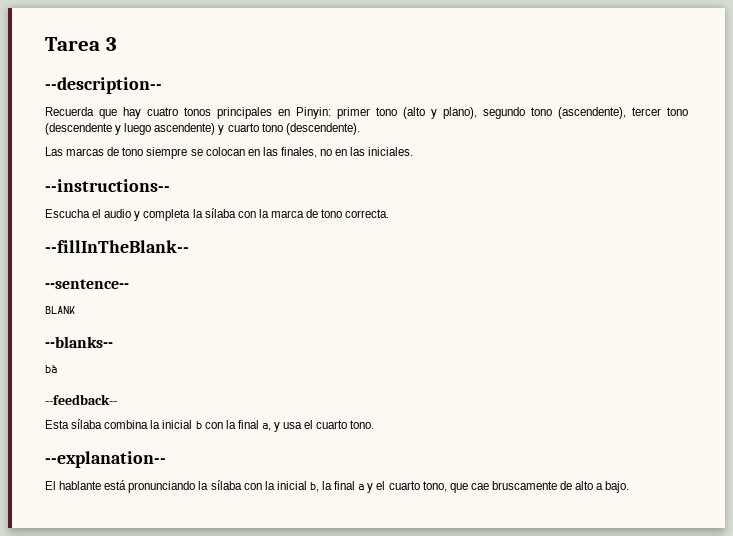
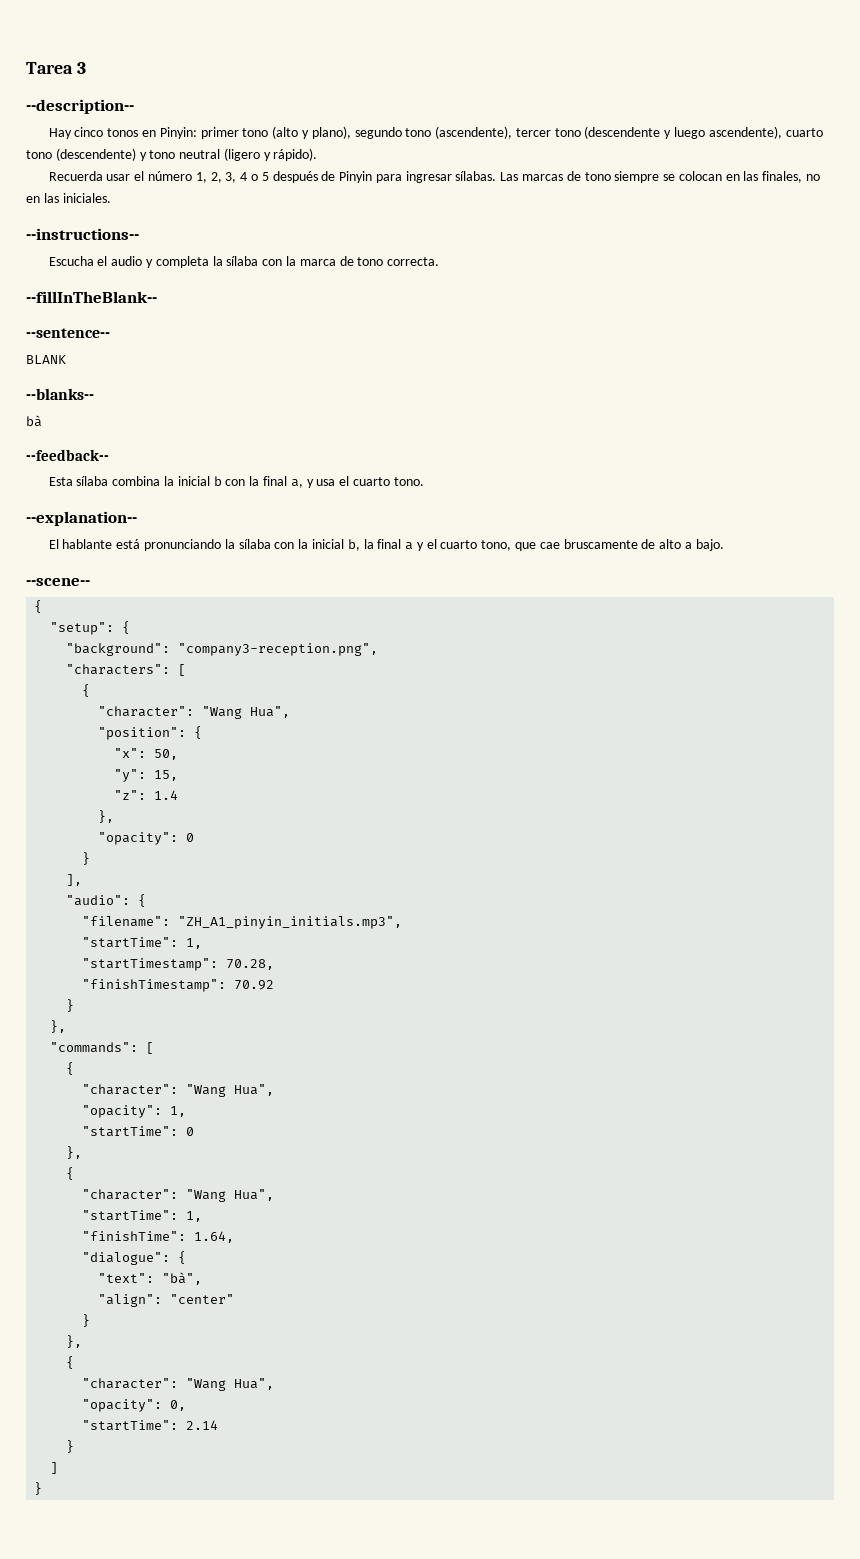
[45,107,272,119] Recuerda que hay cuatro tonos principales -> [48,127,139,139] Hay cinco tonos
[154,123,360,135] ascendente) y cuarto tono (descendente). // -> [708,126,823,139] [26,148,318,161] [48,171,497,183] ascendente), cuarto tono (descendente) y tono neutral (ligero y rápido). // Recuerda usar el número 1, 2, 3, 4 o 5 después de Pinyin para ingresar sílabas.
(630, 487) none -> [26,578,90,586] [34,600,43,613] [50,621,131,635] [66,643,379,656] [66,664,187,676] [82,684,91,697] [98,706,291,719] [98,726,203,740] [114,748,179,760] [114,769,179,782] [114,790,179,800] [98,810,115,823] [98,832,195,845] [82,852,91,865] [66,874,83,886] [66,894,147,907] [82,916,403,929] [82,937,203,949] [82,958,275,971] [82,979,275,992] [66,999,75,1012] [50,1020,67,1033] [50,1042,155,1054] [66,1062,75,1075] [82,1084,275,1097] [82,1105,187,1118] [82,1126,195,1137] [66,1146,83,1159] [66,1167,75,1180] [82,1189,275,1202] [82,1210,203,1222] [82,1231,235,1243] [82,1251,187,1265] [98,1272,203,1285] [98,1294,235,1307] [82,1314,91,1327] [66,1335,83,1348] [66,1356,75,1369] [82,1378,275,1391] [82,1399,187,1412] [82,1420,219,1431] [66,1440,75,1453] [50,1462,59,1474] [34,1482,43,1495] // --scene-- // { // "setup": { // "background": "company3-reception.png", // "characters": [ // { // "character": "Wang Hua", // "position": { // "x": 50, // "y": 15, // "z": 1.4 // }, // "opacity": 0 // } // ], // "audio": { // "filename": "ZH_A1_pinyin_initials.mp3", // "startTime": 1, // "startTimestamp": 70.28, // "finishTimestamp": 70.92 // } // }, // "commands": [ // { // "character": "Wang Hua", // "opacity": 1, // "startTime": 0 // }, // { // "character": "Wang Hua", // "startTime": 1, // "finishTime": 1.64, // "dialogue": { // "text": "bà", // "align": "center" // } // }, // { // "character": "Wang Hua", // "opacity": 0, // "startTime": 2.14 // } // ] // }

